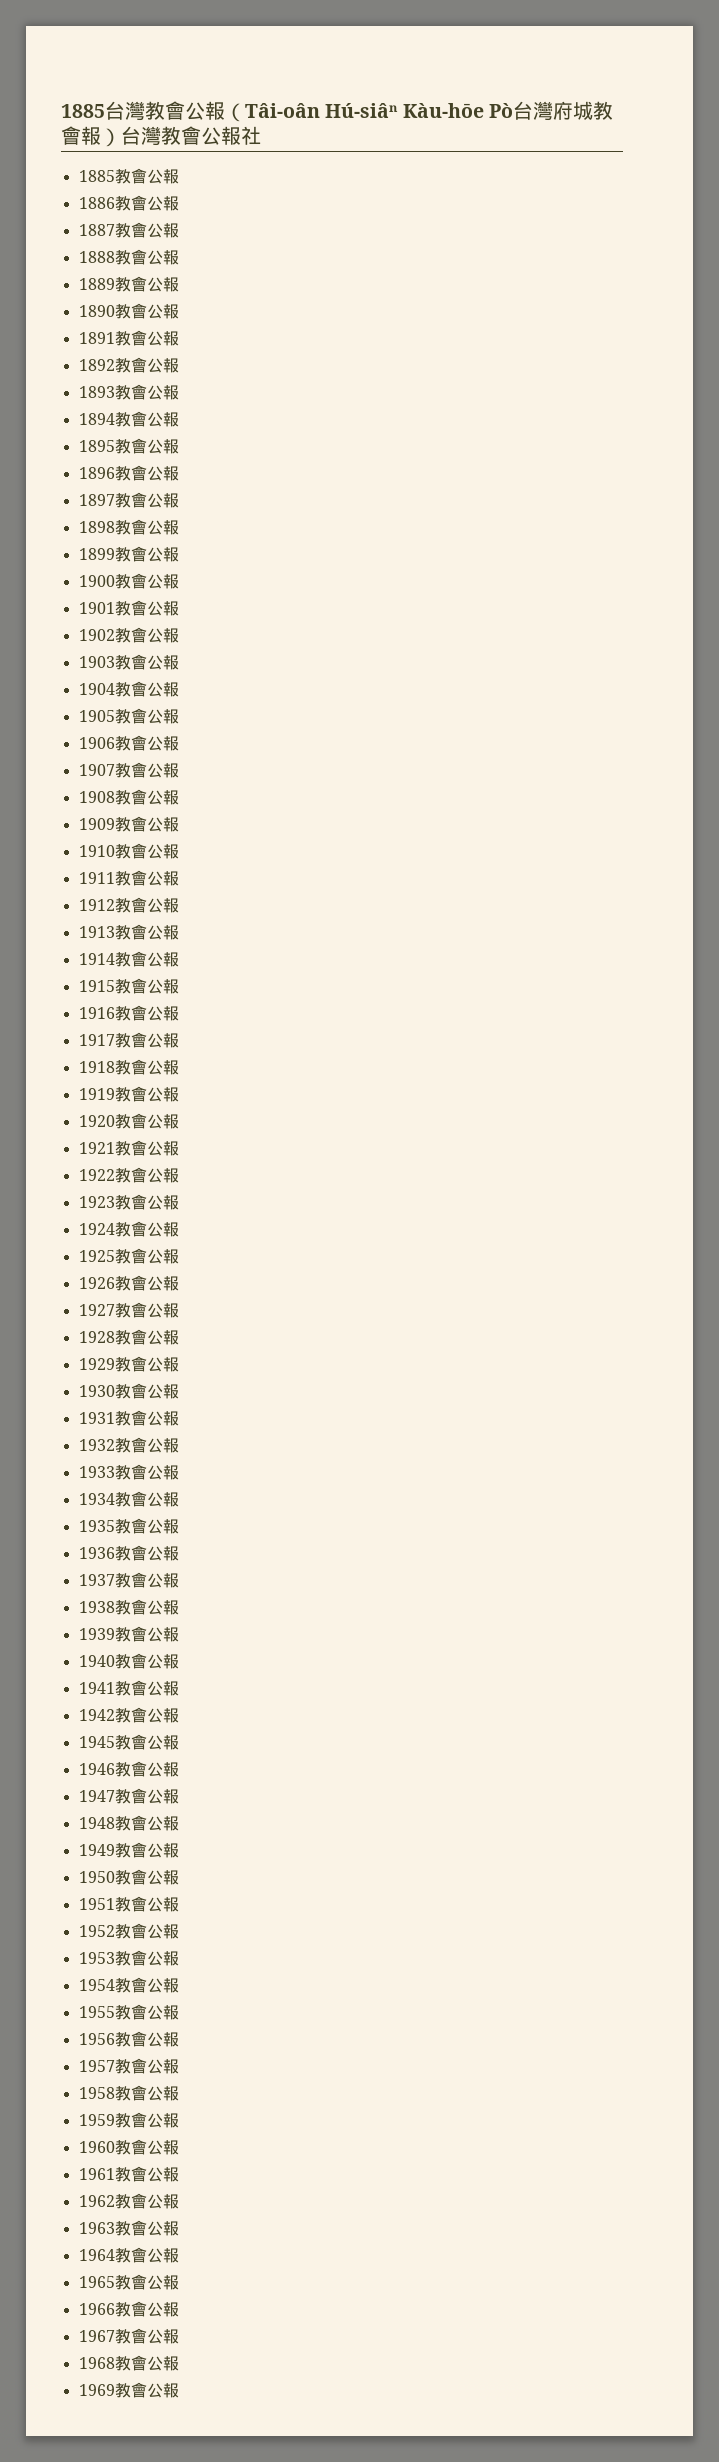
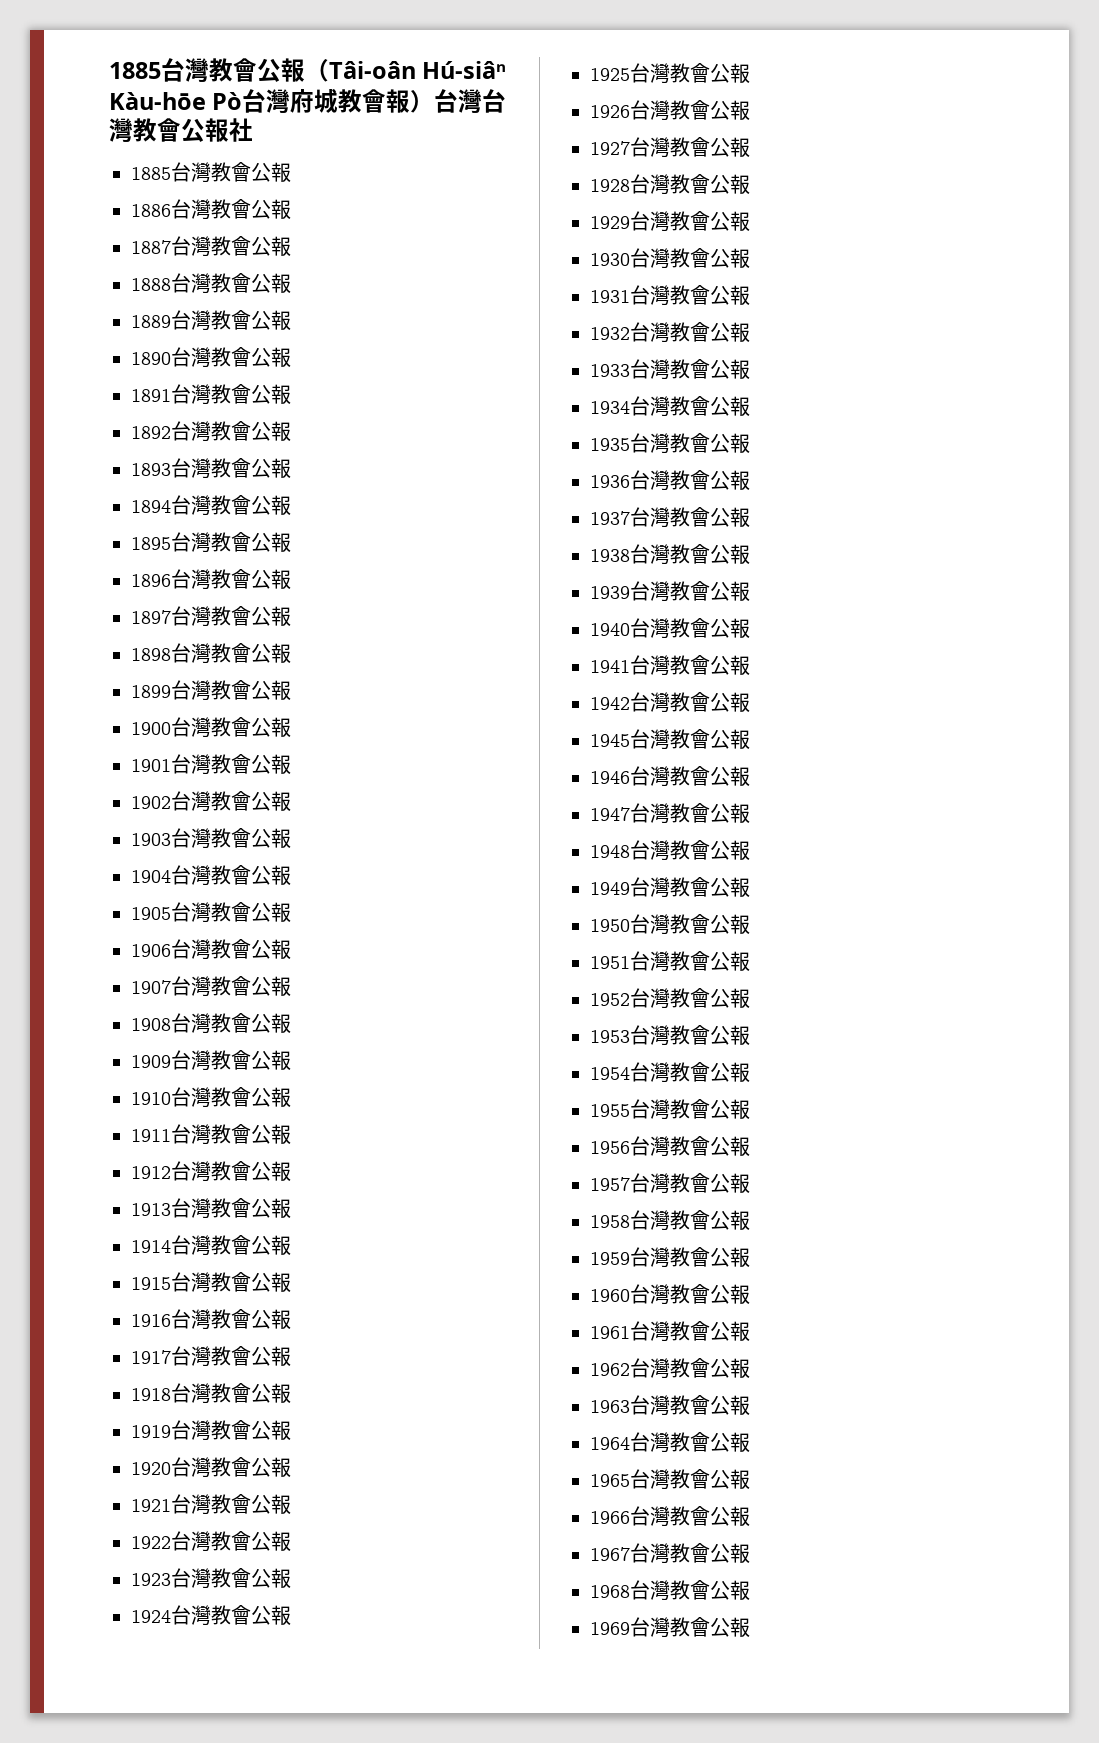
(161, 136) none -> [482,89,507,113] [109,118,133,142] 台灣
(115, 176) none -> [171,162,211,183] 台灣
(115, 203) none -> [171,199,211,220] 台灣
(115, 230) none -> [171,236,211,257] 台灣
(115, 257) none -> [171,273,211,294] 台灣
(115, 284) none -> [171,310,211,331] 台灣
(115, 311) none -> [171,347,211,368] 台灣
(115, 338) none -> [171,384,211,405] 台灣
(115, 365) none -> [171,421,211,442] 台灣
(115, 392) none -> [171,458,211,479] 台灣
(115, 419) none -> [171,495,211,516] 台灣
(115, 446) none -> [171,532,211,553] 台灣
(115, 473) none -> [171,569,211,590] 台灣
(115, 500) none -> [171,606,211,627] 台灣
(115, 527) none -> [171,643,211,664] 台灣
(115, 554) none -> [171,680,211,701] 台灣
(115, 581) none -> [171,717,211,738] 台灣
(115, 608) none -> [171,754,211,775] 台灣
(115, 635) none -> [171,791,211,812] 台灣
(115, 662) none -> [171,828,211,849] 台灣
(115, 689) none -> [171,865,211,886] 台灣
(115, 716) none -> [171,902,211,923] 台灣
(115, 743) none -> [171,939,211,960] 台灣
(115, 770) none -> [171,976,211,997] 台灣
(115, 797) none -> [171,1013,211,1034] 台灣
(115, 824) none -> [171,1050,211,1071] 台灣
(115, 851) none -> [171,1087,211,1108] 台灣
(115, 878) none -> [171,1124,211,1145] 台灣
(115, 905) none -> [171,1161,211,1182] 台灣
(115, 932) none -> [171,1198,211,1219] 台灣
(115, 959) none -> [171,1235,211,1256] 台灣
(115, 986) none -> [171,1272,211,1293] 台灣
(115, 1013) none -> [171,1309,211,1330] 台灣
(115, 1040) none -> [171,1346,211,1367] 台灣
(115, 1067) none -> [171,1383,211,1404] 台灣
(115, 1094) none -> [171,1420,211,1441] 台灣
(115, 1121) none -> [171,1457,211,1478] 台灣
(115, 1148) none -> [171,1494,211,1515] 台灣
(115, 1175) none -> [171,1531,211,1552] 台灣
(115, 1202) none -> [171,1568,211,1589] 台灣
(115, 1229) none -> [171,1605,211,1626] 台灣
(115, 1256) none -> [630,63,670,84] 台灣
(115, 1283) none -> [630,100,670,121] 台灣
(115, 1310) none -> [630,137,670,158] 台灣
(115, 1337) none -> [630,174,670,195] 台灣
(115, 1364) none -> [630,211,670,232] 台灣
(115, 1391) none -> [630,248,670,269] 台灣
(115, 1418) none -> [630,285,670,306] 台灣
(115, 1445) none -> [630,322,670,343] 台灣
(115, 1472) none -> [630,359,670,380] 台灣
(115, 1499) none -> [630,396,670,417] 台灣
(115, 1526) none -> [630,433,670,454] 台灣
(115, 1553) none -> [630,470,670,491] 台灣
(115, 1580) none -> [630,507,670,528] 台灣
(115, 1607) none -> [630,544,670,565] 台灣
(115, 1634) none -> [630,581,670,602] 台灣
(115, 1661) none -> [630,618,670,639] 台灣
(115, 1688) none -> [630,655,670,676] 台灣
(115, 1715) none -> [630,692,670,713] 台灣
(115, 1742) none -> [630,729,670,750] 台灣
(115, 1769) none -> [630,766,670,787] 台灣
(115, 1796) none -> [630,803,670,824] 台灣
(115, 1823) none -> [630,840,670,861] 台灣
(115, 1850) none -> [630,877,670,898] 台灣
(115, 1877) none -> [630,914,670,935] 台灣
(115, 1904) none -> [630,951,670,972] 台灣
(115, 1931) none -> [630,988,670,1009] 台灣
(115, 1958) none -> [630,1025,670,1046] 台灣
(115, 1985) none -> [630,1062,670,1083] 台灣
(115, 2012) none -> [630,1099,670,1120] 台灣
(115, 2039) none -> [630,1136,670,1157] 台灣
(115, 2066) none -> [630,1173,670,1194] 台灣
(115, 2093) none -> [630,1210,670,1231] 台灣
(115, 2120) none -> [630,1247,670,1268] 台灣
(115, 2147) none -> [630,1284,670,1305] 台灣
(115, 2174) none -> [630,1321,670,1342] 台灣
(115, 2201) none -> [630,1358,670,1379] 台灣
(115, 2228) none -> [630,1395,670,1416] 台灣
(115, 2255) none -> [630,1432,670,1453] 台灣
(115, 2282) none -> [630,1469,670,1490] 台灣
(115, 2309) none -> [630,1506,670,1527] 台灣
(115, 2336) none -> [630,1543,670,1564] 台灣
(115, 2363) none -> [630,1580,670,1601] 台灣
(115, 2390) none -> [630,1617,670,1638] 台灣

